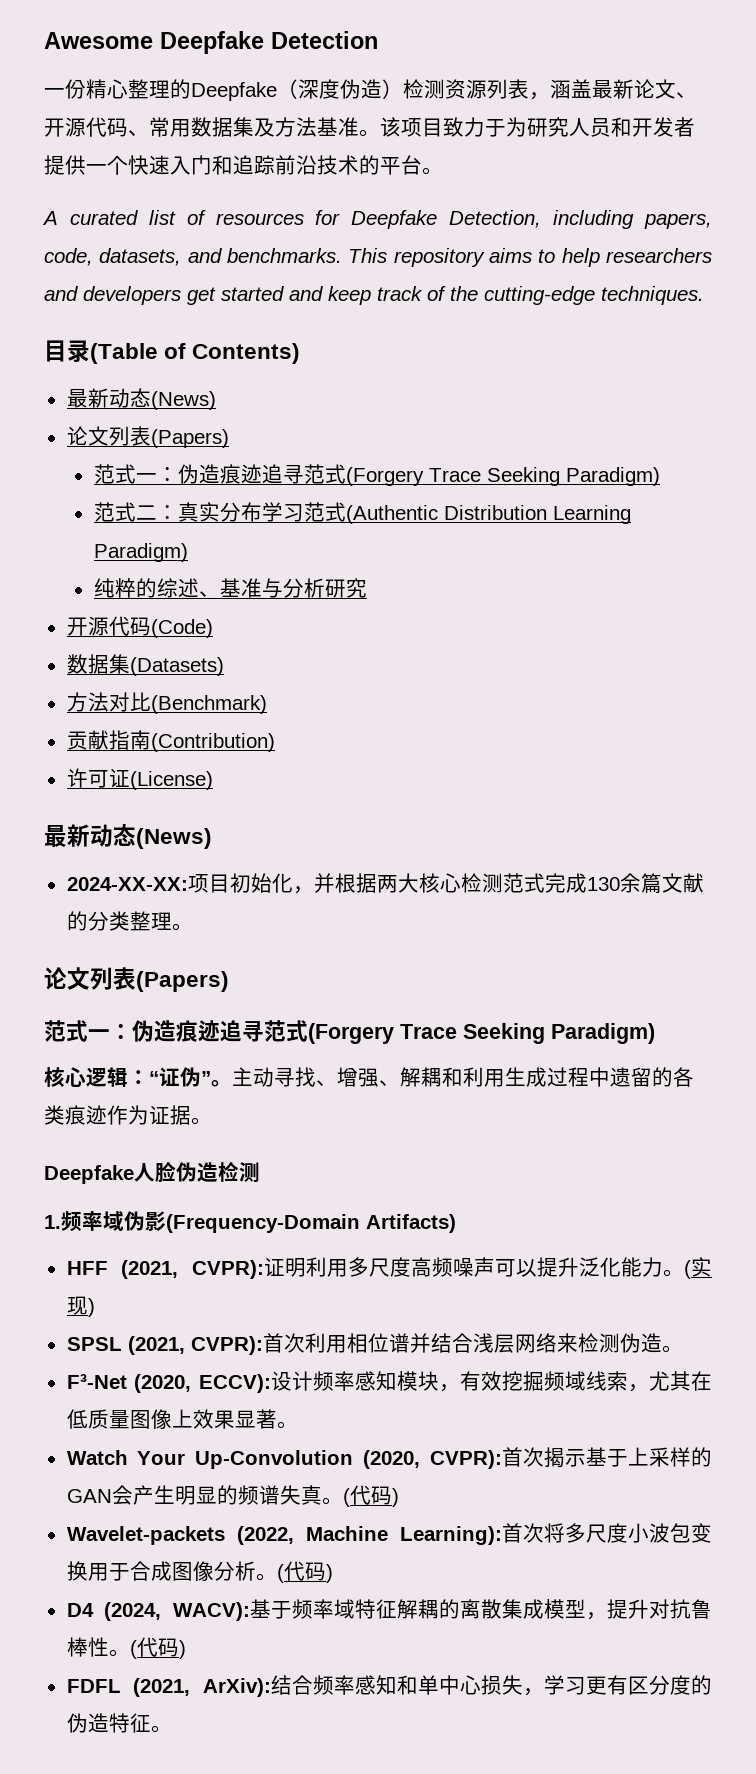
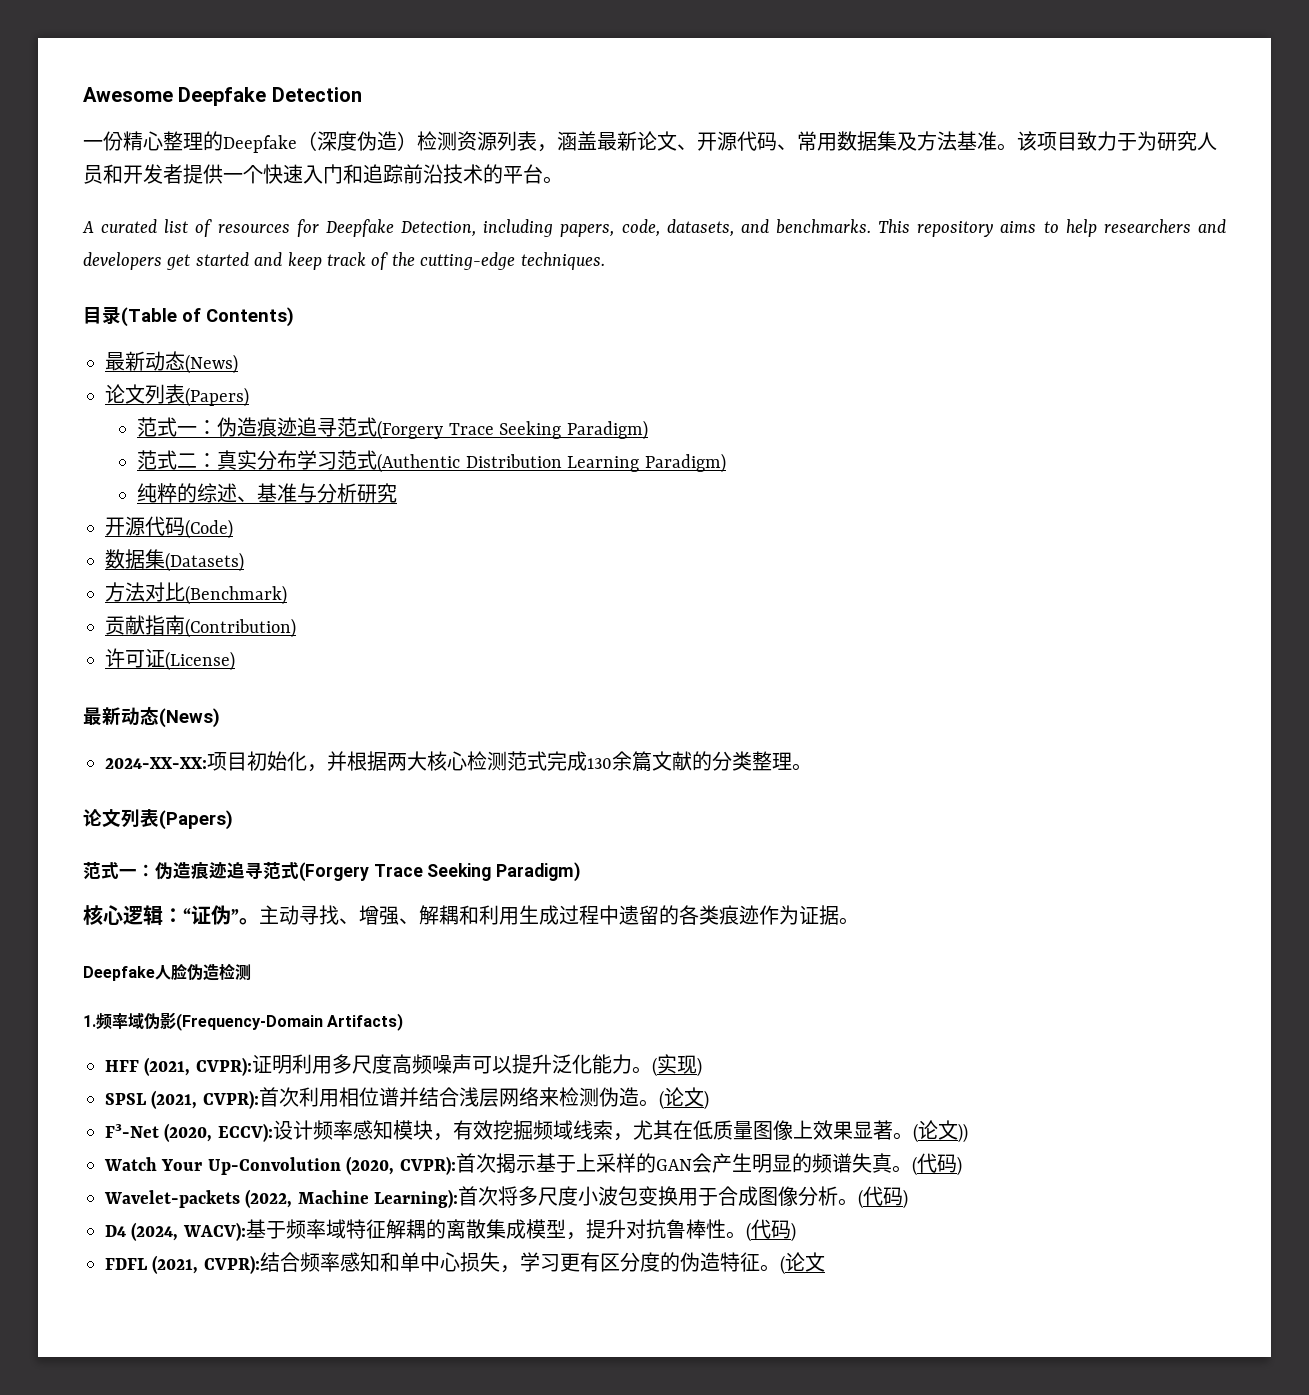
(683, 1349) none -> [658,1087,709,1110] (论文)
(298, 1425) none -> [912,1120,968,1143] (论文))
[203,1678,272,1697] ArXiv): -> [203,1255,260,1274] CVPR):
(172, 1729) none -> [779,1252,825,1275] (论文

